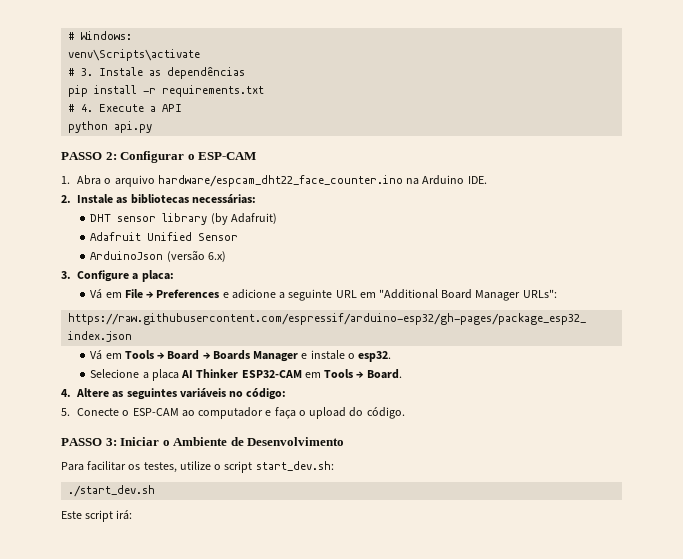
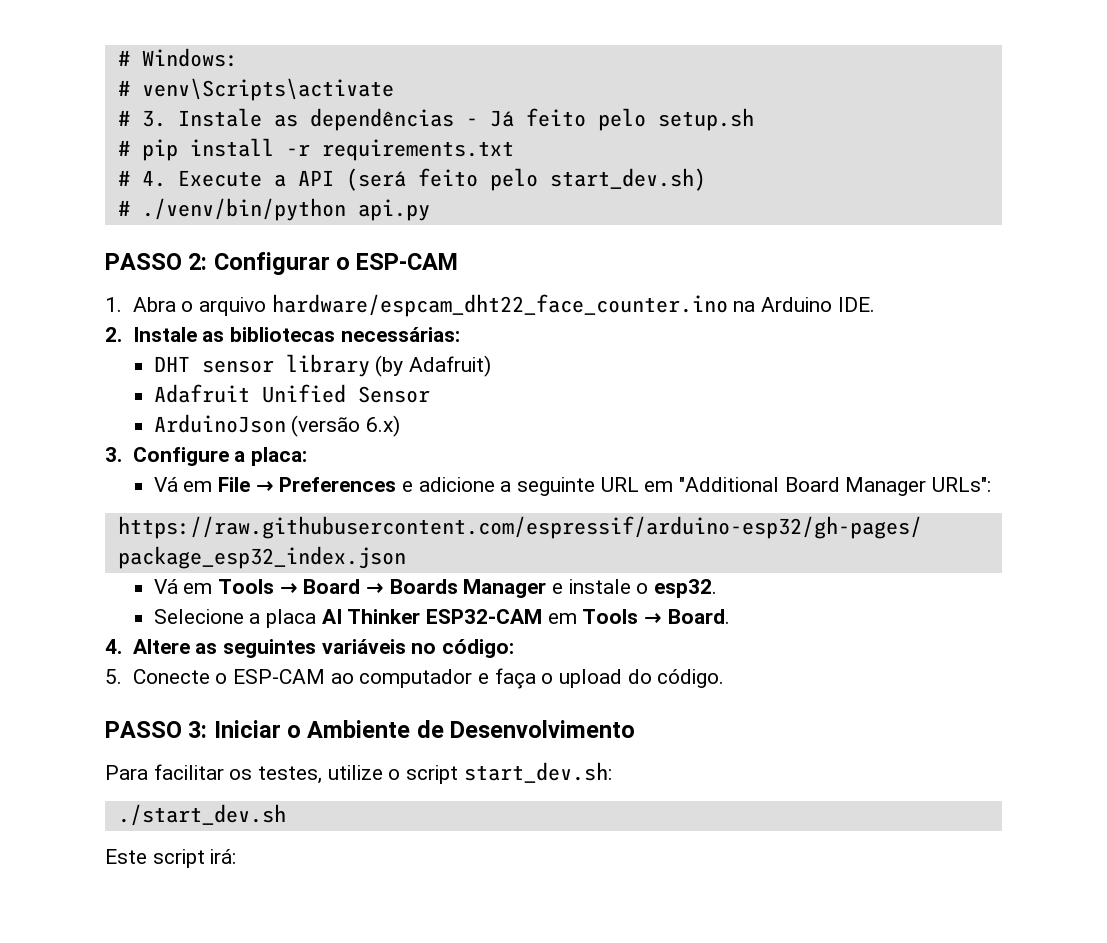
(133, 35) none -> [117,80,130,96] #
(246, 72) // -> [465,108,754,131] [117,140,130,156] - Já feito pelo setup.sh // #
[68,121,109,133] // python -> [345,168,706,191] [117,198,346,221] (será feito pelo start_dev.sh) // # ./venv/bin/python

